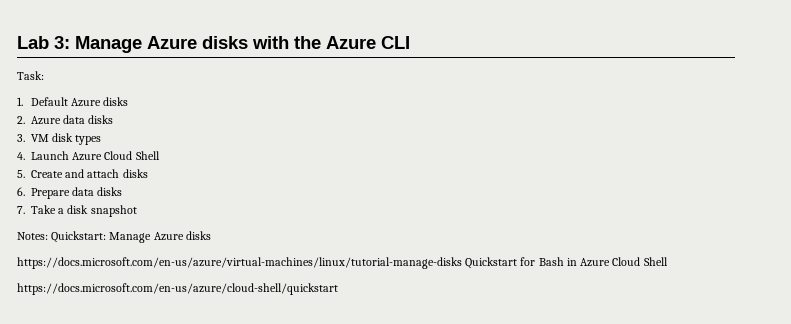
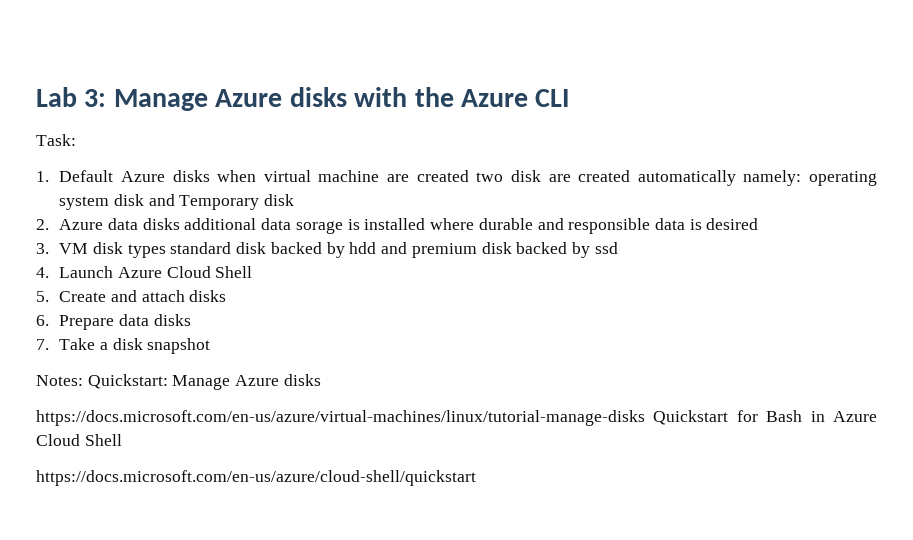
[17,115,114,125] [17,133,102,145] // 2. Azure data disks // 3. VM disk types -> [217,170,878,186] [59,194,295,210] [36,218,759,234] [36,242,618,258] when virtual machine are created two disk are created automatically namely: operating system disk and Temporary disk // 2. Azure data disks additional data sorage is installed where durable and responsible data is desired // 3. VM disk types standard disk backed by hdd and premium disk backed by ssd

